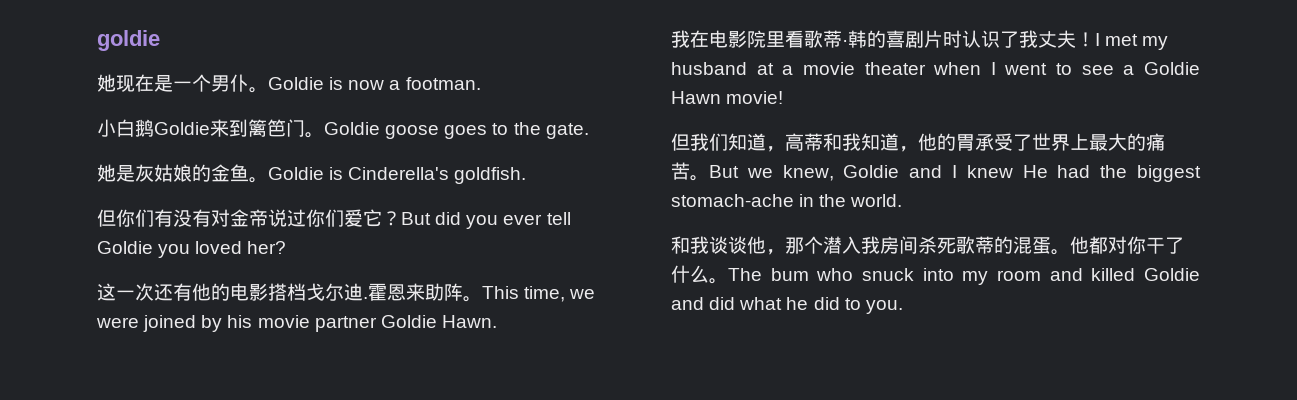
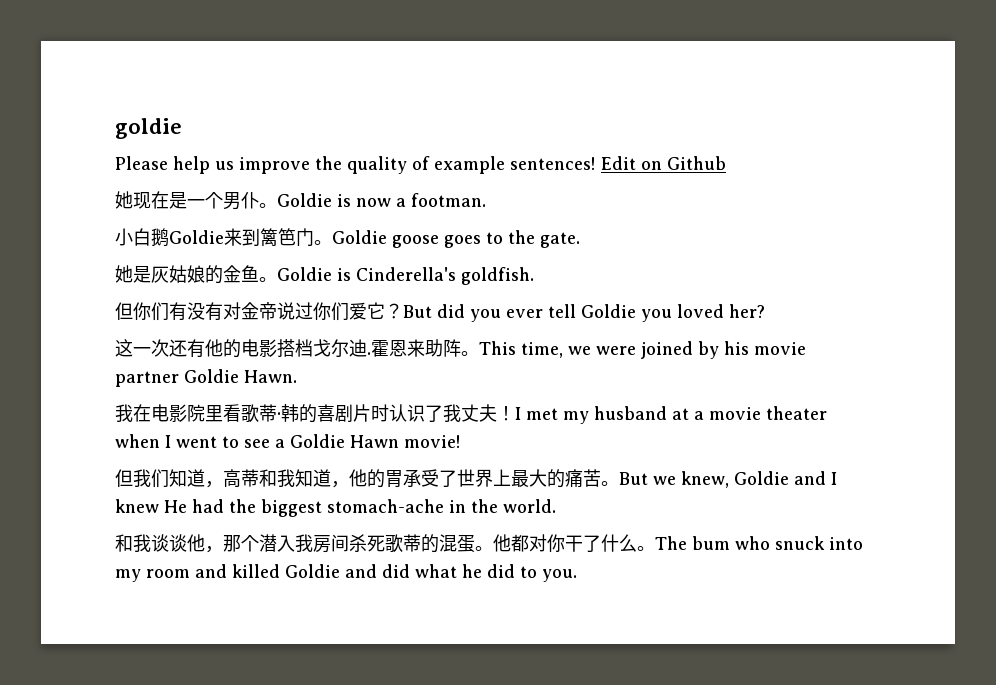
(160, 40) none -> [115,156,726,174] // Please help us improve the quality of example sentences! Edit on Github

